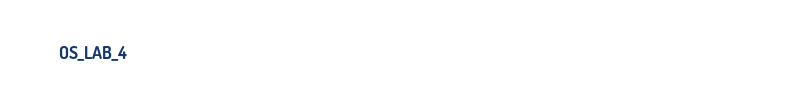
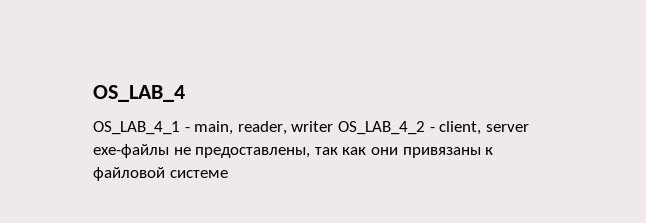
(127, 53) none -> [93,121,529,135] [93,144,494,158] [93,167,228,181] // OS_LAB_4_1 - main, reader, writer OS_LAB_4_2 - client, server exe-файлы не предоставлены, так как они привязаны к файловой системе

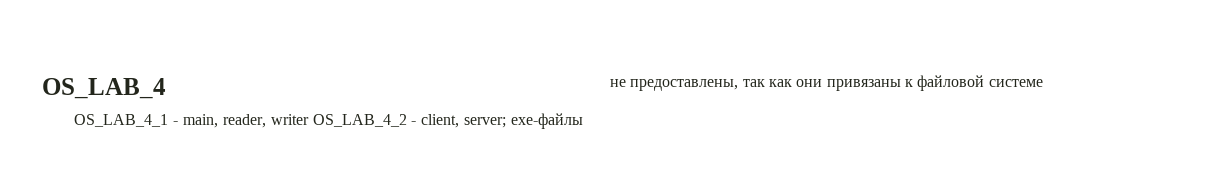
[485,124,529,132] server -> [464,117,507,128] server;

